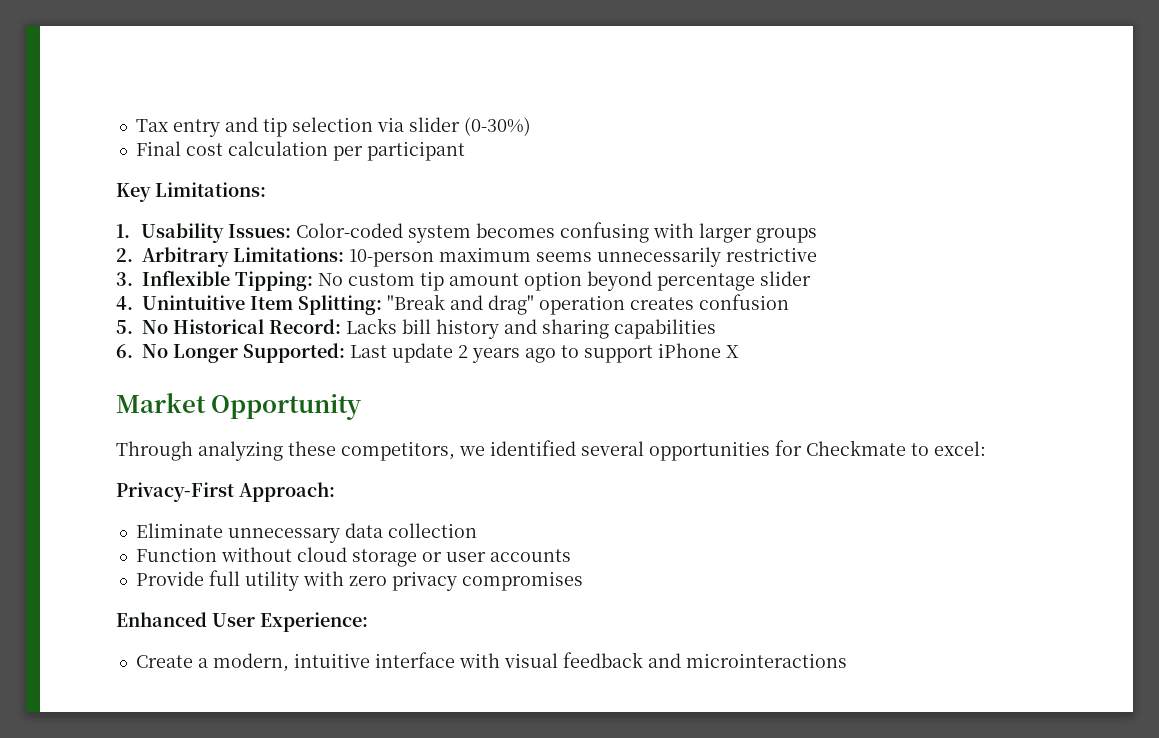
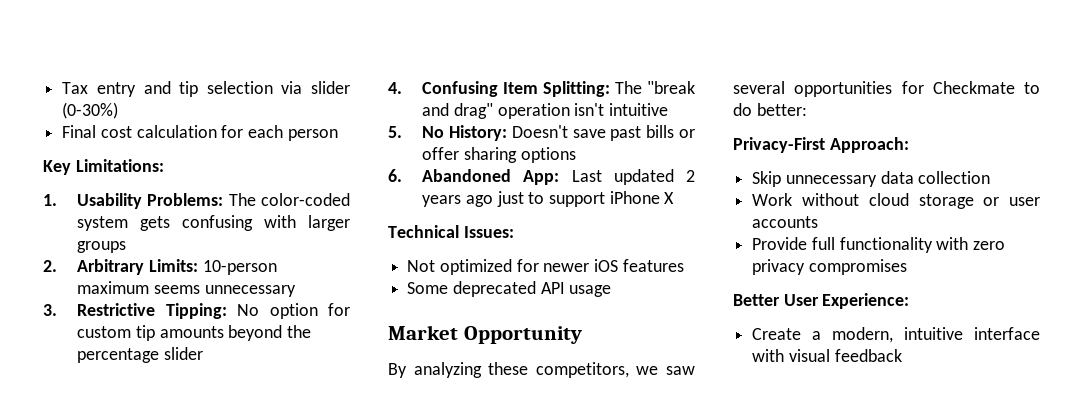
[332,141,465,161] per participant -> [221,125,338,141] for each person
[227,223,555,243] Issues: Color-coded system becomes -> [147,193,350,206] [77,216,171,231] Problems: The color-coded system gets
[233,247,344,262] Limitations: -> [148,259,198,272] Limits:
[597,247,817,267] unnecessarily restrictive -> [204,285,296,297] unnecessary
[142,270,230,286] Inflexible -> [77,303,156,316] Restrictive
[348,271,652,291] custom tip amount option beyond -> [269,303,350,319] [77,325,311,341] option for custom tip amounts beyond the
[142,295,245,310] Unintuitive -> [422,81,499,97] Confusing
[387,294,445,310] "Break -> [615,81,695,94] The "break
[630,294,789,310] creates confusion -> [574,103,668,116] isn't intuitive
[173,318,716,339] [116,343,453,363] Historical Record: Lacks bill history and sharing capabilities // 6. No Longer Supported: Last update -> [448,125,695,141] [422,147,576,163] [388,169,674,185] History: Doesn't save past bills or offer sharing options // 6. Abandoned App: Last updated
(556, 355) none -> [496,191,524,207] just
(739, 351) none -> [388,225,514,238] [407,259,684,275] [407,281,612,297] // Technical Issues: // Not optimized for newer iOS features // Some deprecated API usage
[116,441,193,461] Through -> [388,363,407,378] By
[490,440,576,456] identified -> [666,366,695,375] saw
[934,441,986,456] excel: -> [733,103,807,116] do better:
[135,523,223,538] Eliminate -> [752,171,782,187] Skip
[135,547,217,562] Function -> [752,193,793,206] Work
[244,571,299,591] utility -> [839,237,933,253] functionality
[116,612,207,627] Enhanced -> [733,294,780,306] Better
[647,653,847,668] and microinteractions -> (902, 355) none

